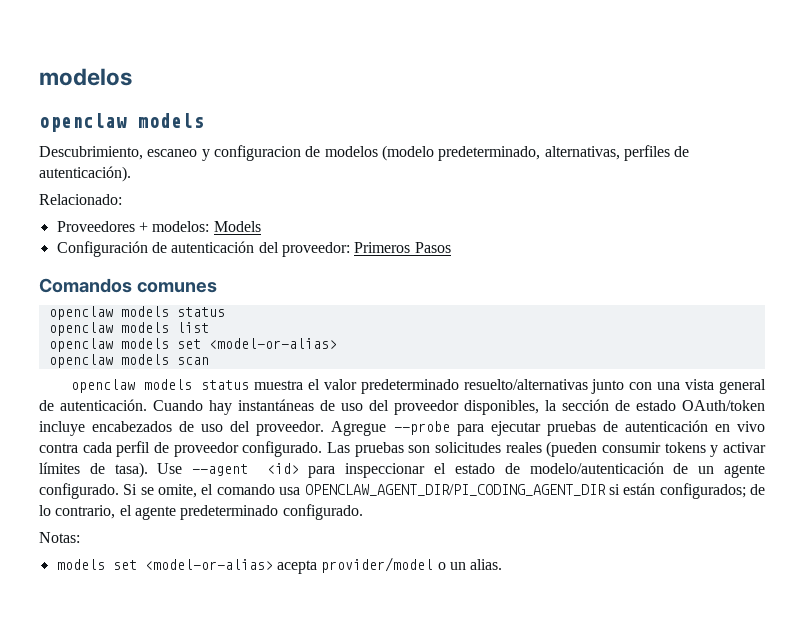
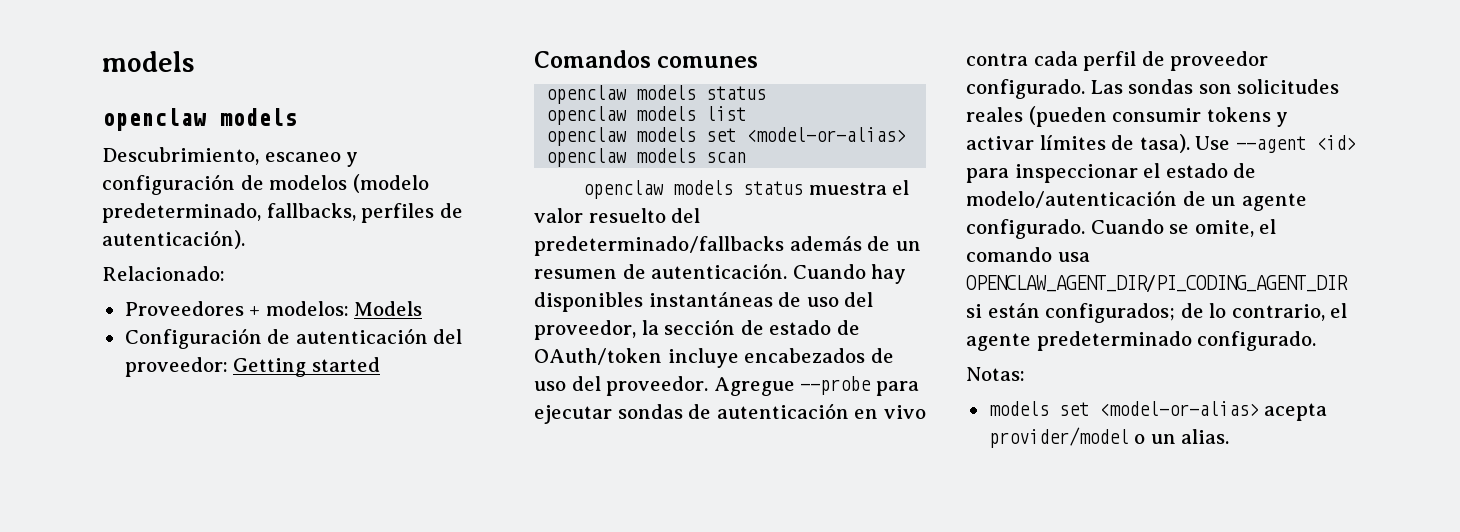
[39,68,132,86] modelos -> [102,51,195,72] models
[213,145,301,161] configuracion -> [102,174,235,195] configuración
[544,146,620,160] alternativas, -> [266,203,356,221] fallbacks,
[354,242,451,253] Primeros Pasos -> [233,357,380,377] Getting started
[360,379,766,394] predeterminado resuelto/alternativas junto con una vista general -> [588,208,701,223] [534,236,921,256] [534,269,617,279] resuelto del predeterminado/fallbacks además de un resumen
(232, 407) none -> [534,292,643,312] disponibles
[394,400,539,415] proveedor disponibles, -> [534,320,636,340] proveedor,
(676, 405) none -> [836,320,860,335] de
[546,421,596,436] pruebas -> [617,404,683,419] sondas
[354,442,404,457] pruebas -> [1128,79,1194,94] sondas
[123,484,138,495] Si -> [1090,219,1164,234] Cuando

